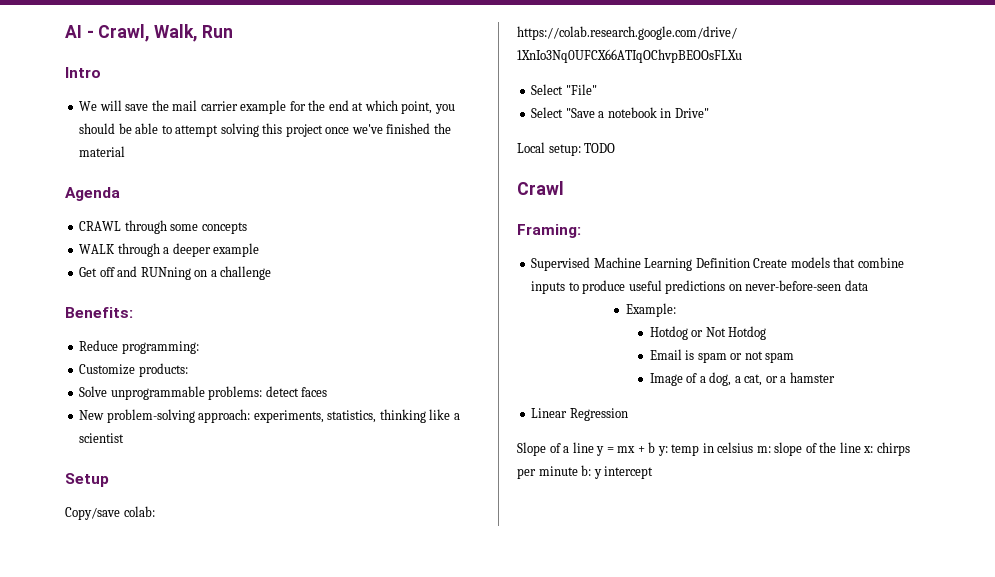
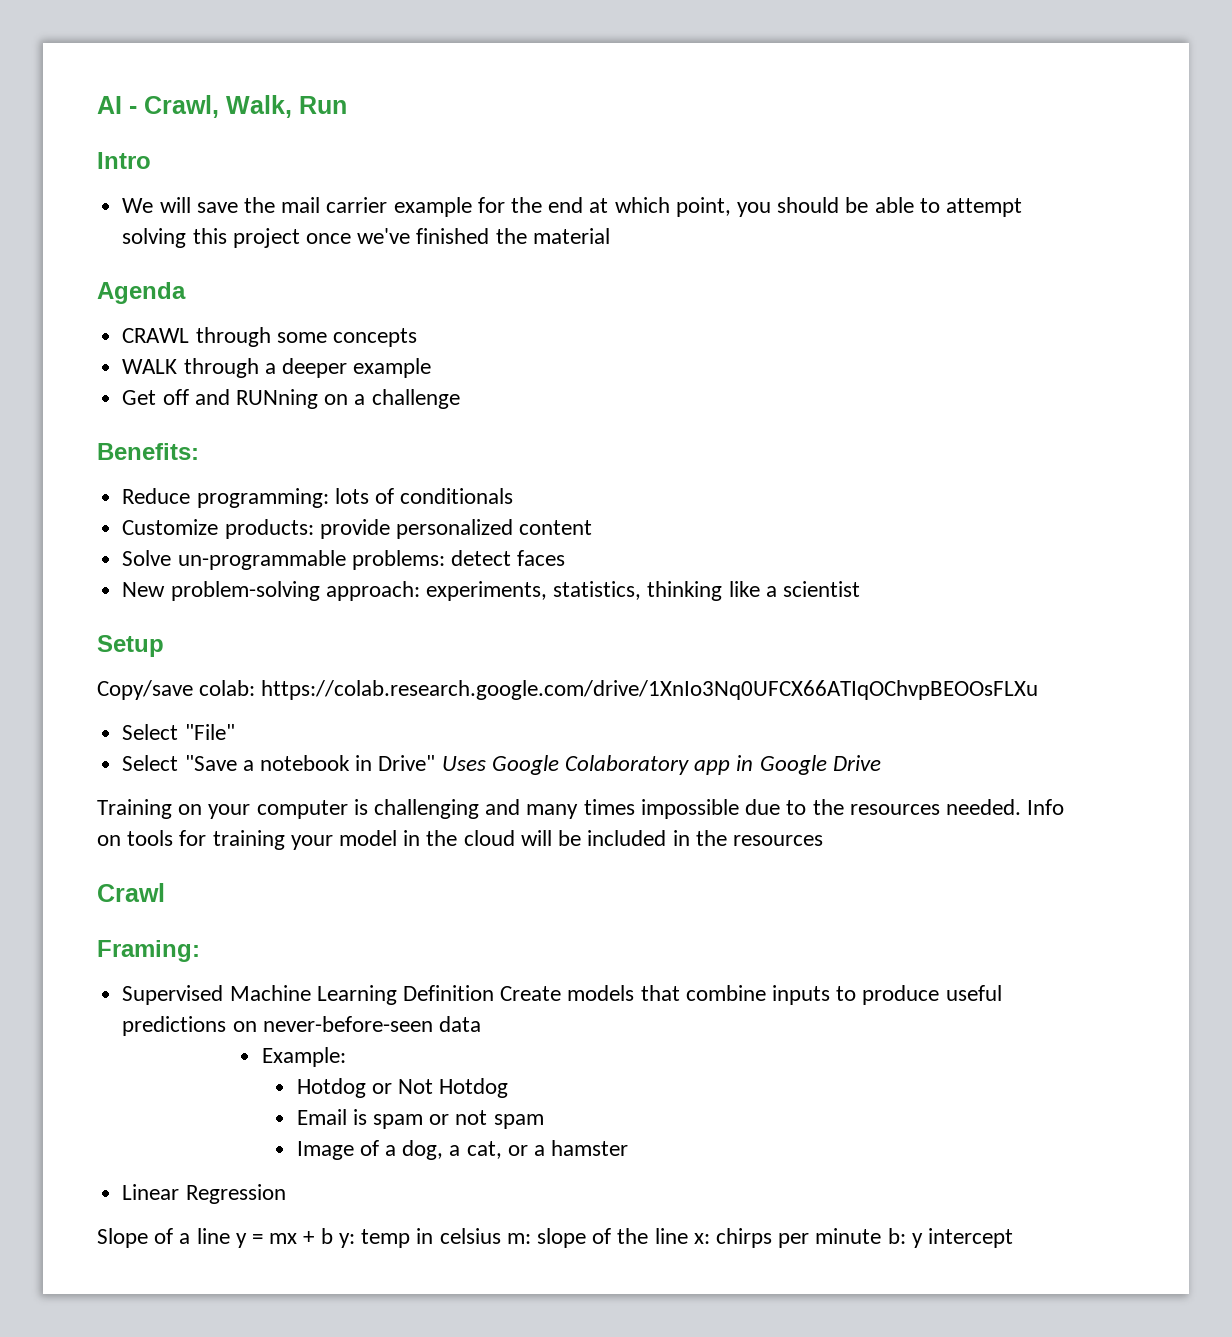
(199, 347) none -> [334,488,514,504] lots of conditionals
(188, 370) none -> [319,519,593,539] provide personalized content
[110,386,205,400] unprogrammable -> [177,550,346,570] un-programmable
[517,142,616,156] // Local setup: TODO -> [441,755,881,775] [97,799,1065,819] [97,830,823,850] Uses Google Colaboratory app in Google Drive // Training on your computer is challenging and many times impossible due to the resources needed. Info on tools for training your model in the cloud will be included in the resources

